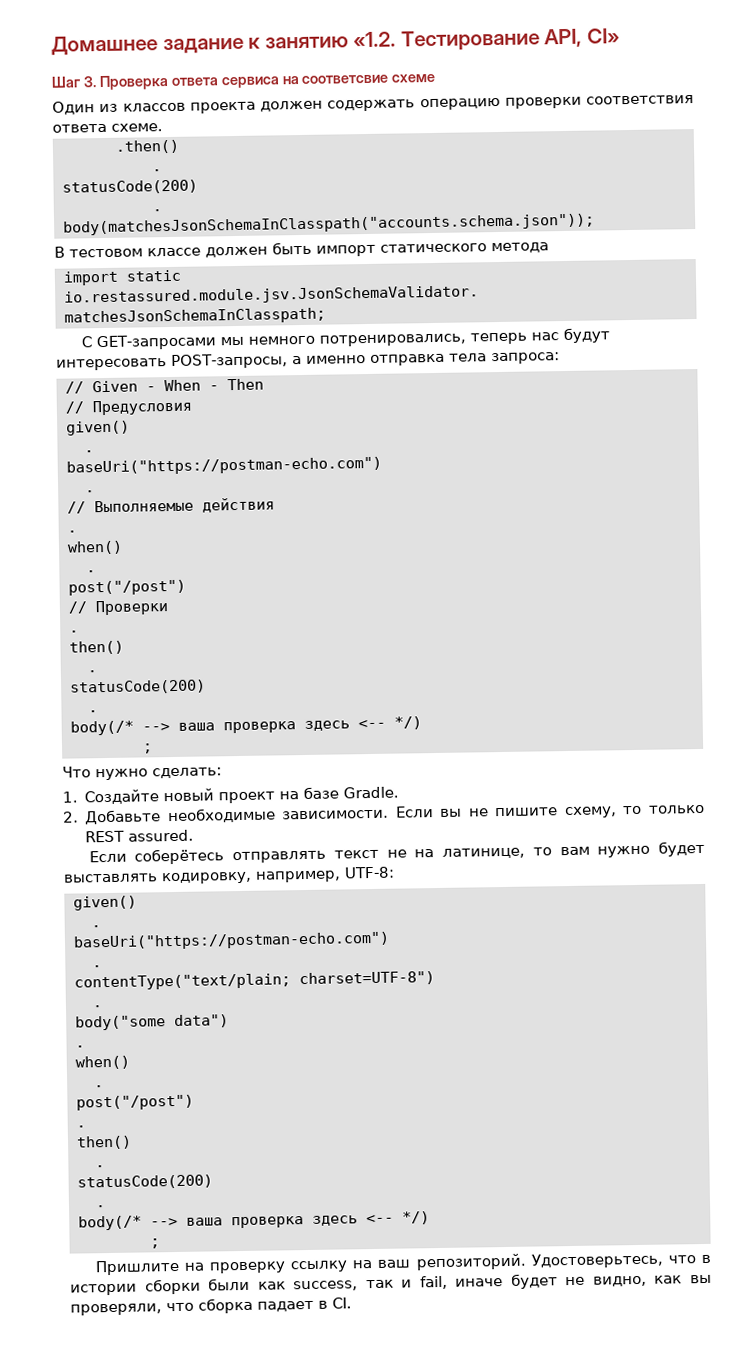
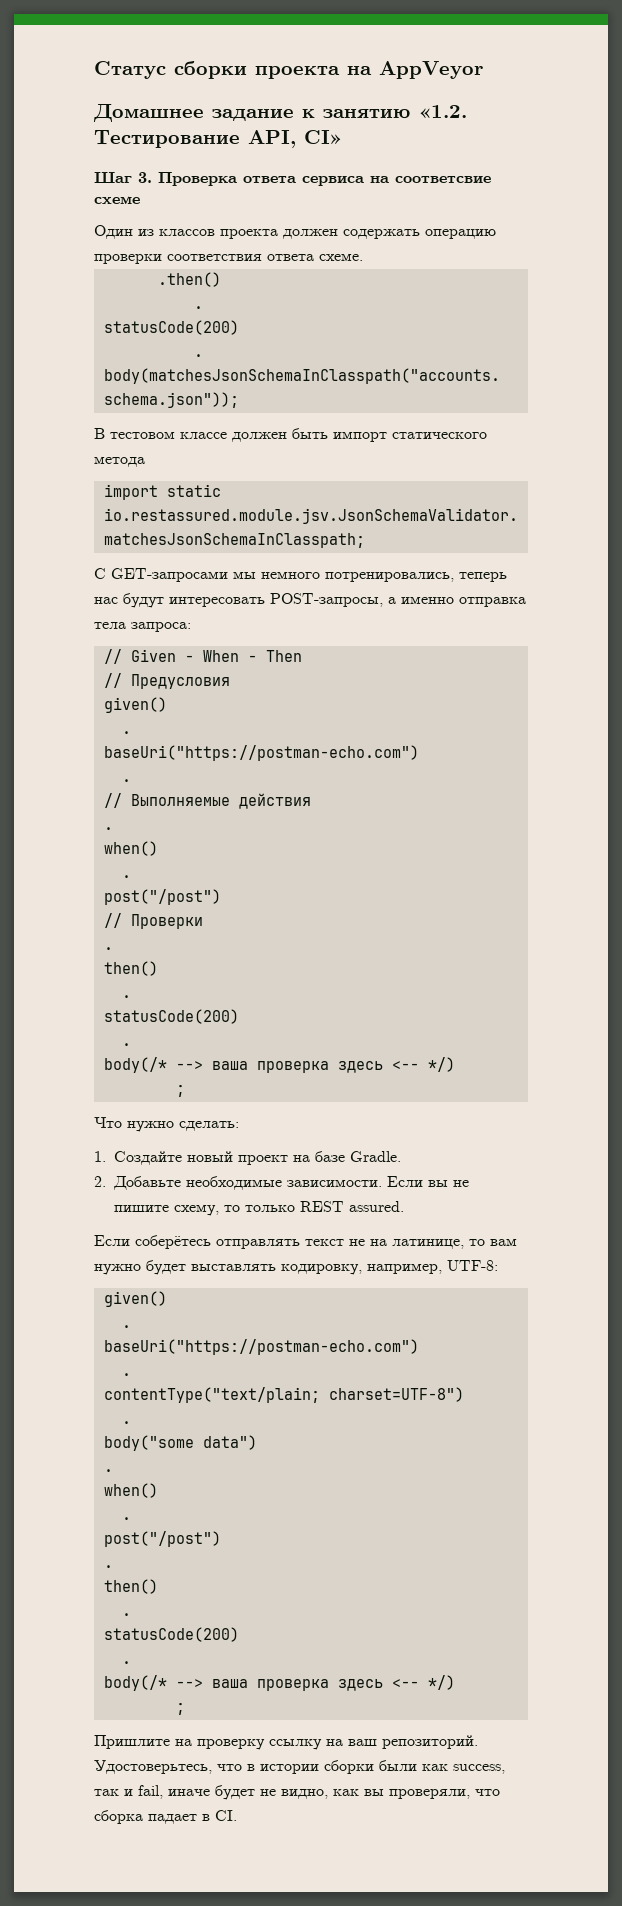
(51, 45) none -> [94,61,483,79] Статус сборки проекта на AppVeyor //

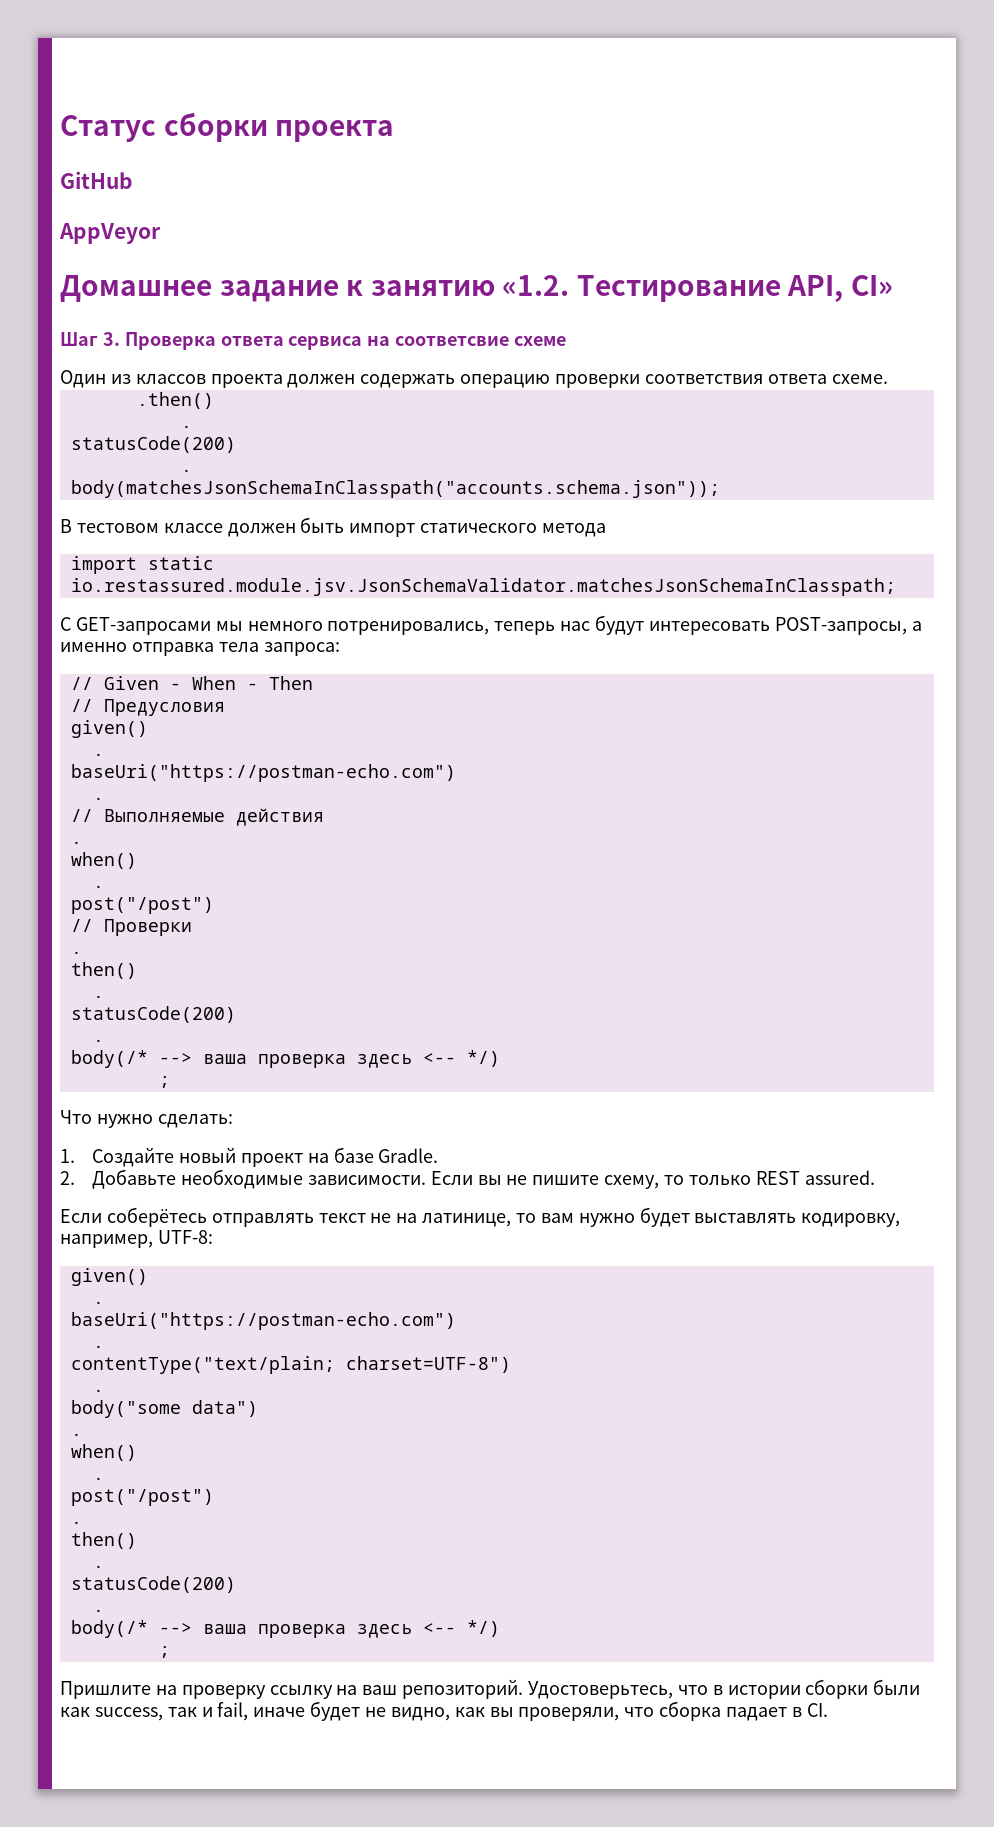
[347,66,372,75] на -> [60,171,133,189] // GitHub //

